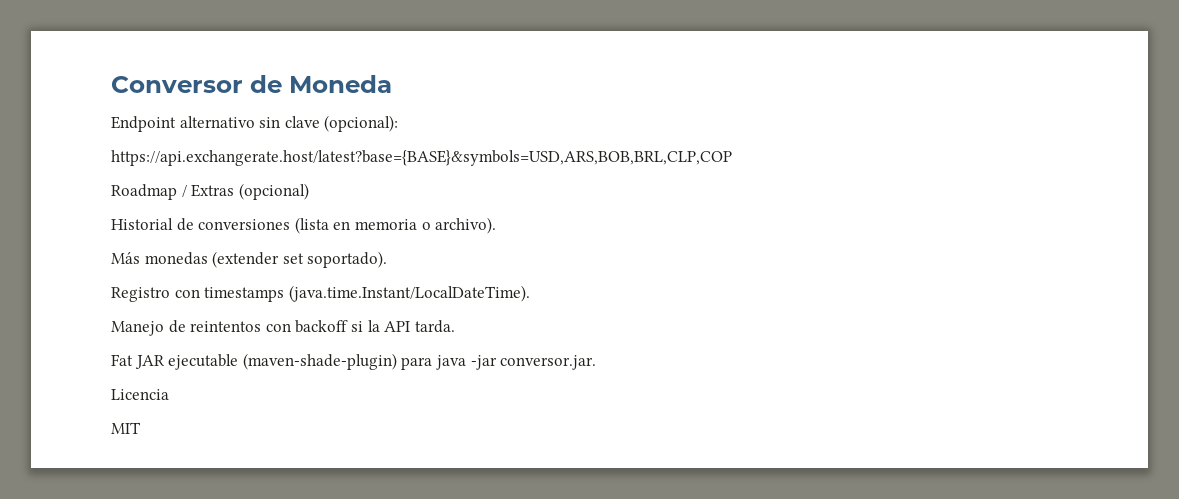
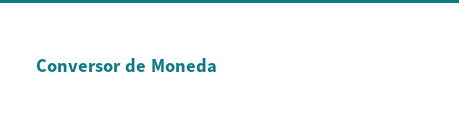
[111,115,399,132] [111,150,732,166] [111,183,309,200] [111,217,497,234] [111,251,388,268] [111,285,530,302] [111,320,455,336] [111,353,597,370] [111,389,169,400] [111,422,141,434] // Endpoint alternativo sin clave (opcional): // https://api.exchangerate.host/latest?base={BASE}&symbols=USD,ARS,BOB,BRL,CLP,COP // Roadmap / Extras (opcional) // Historial de conversiones (lista en memoria o archivo). // Más monedas (extender set soportado). // Registro con timestamps (java.time.Instant/LocalDateTime). // Manejo de reintentos con backoff si la API tarda. // Fat JAR ejecutable (maven-shade-plugin) para java -jar conversor.jar. // Licencia // MIT -> (217, 65) none

